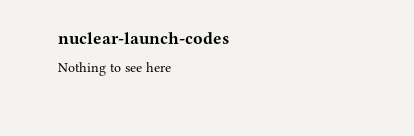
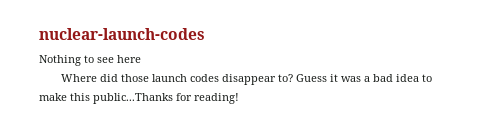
(171, 67) none -> [60,74,432,85] [39,93,239,104] // Where did those launch codes disappear to? Guess it was a bad idea to make this public...Thanks for reading!

